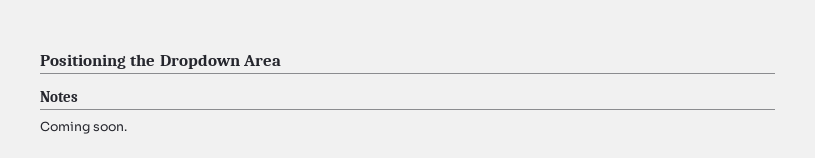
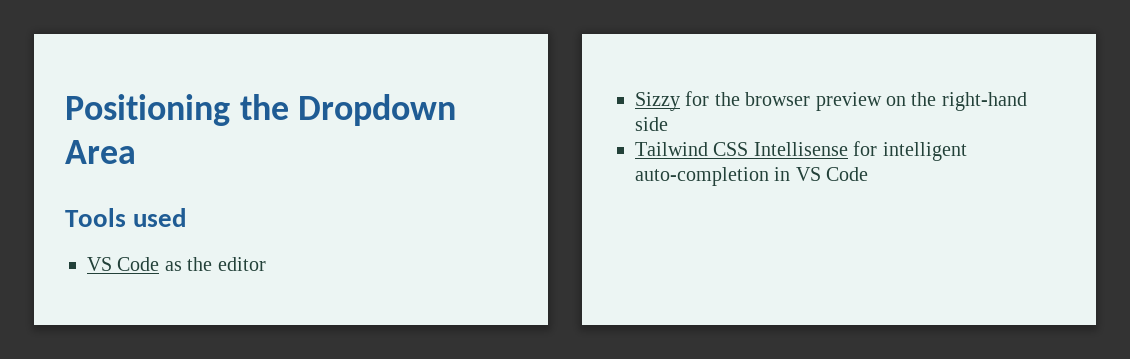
[40,91,78,102] [40,121,128,134] Notes // Coming soon. -> [65,208,187,227] [87,257,266,271] [635,91,1027,111] [635,117,668,131] [635,141,967,161] [635,167,869,186] Tools used // VS Code as the editor // Sizzy for the browser preview on the right-hand side // Tailwind CSS Intellisense for intelligent auto-completion in VS Code

